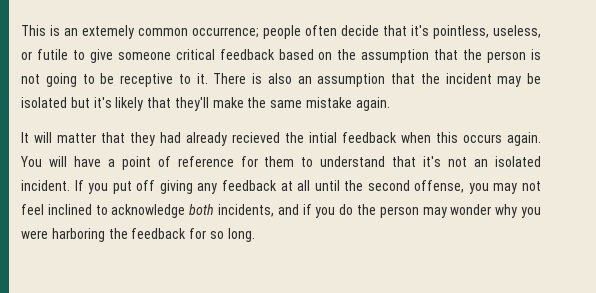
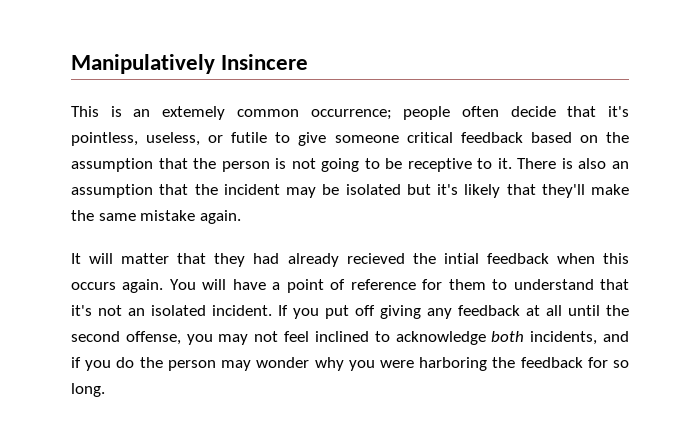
(21, 30) none -> [71,54,309,74] Manipulatively Insincere //

